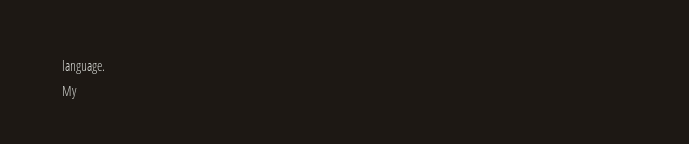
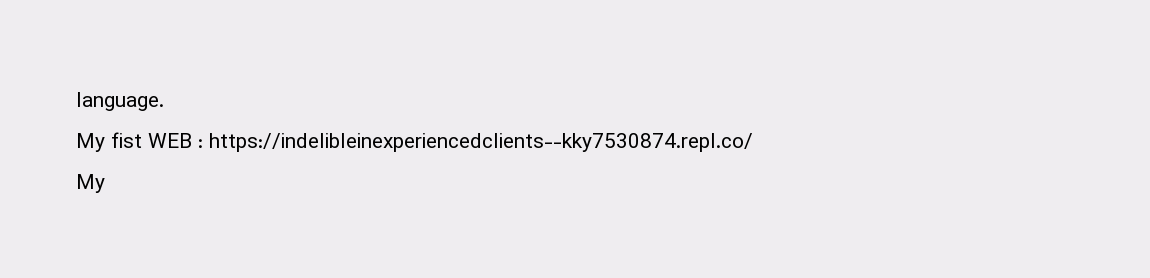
(105, 67) none -> [76,132,753,152] // My fist WEB : https://indelibleinexperiencedclients--kky7530874.repl.co/

